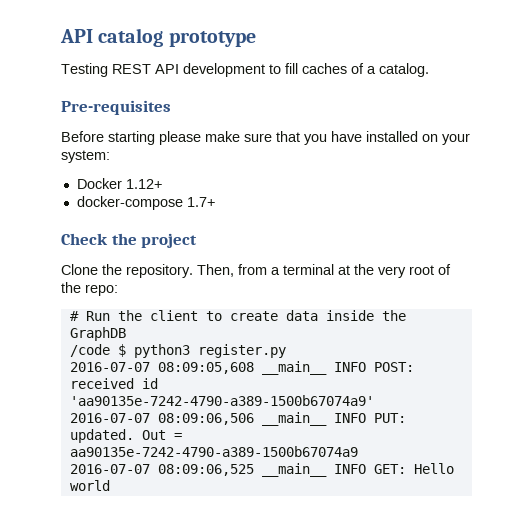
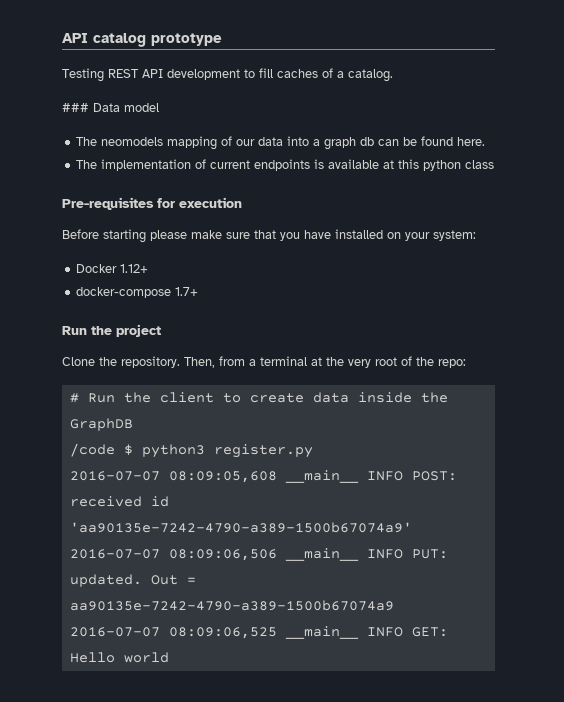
(429, 70) none -> [62,103,159,112] [76,136,486,150] [76,159,495,171] // ### Data model // The neomodels mapping of our data into a graph db can be found here. // The implementation of current endpoints is available at this python class
(171, 107) none -> [157,197,242,208] for execution
[61,233,108,245] Check -> [62,326,87,335] Run

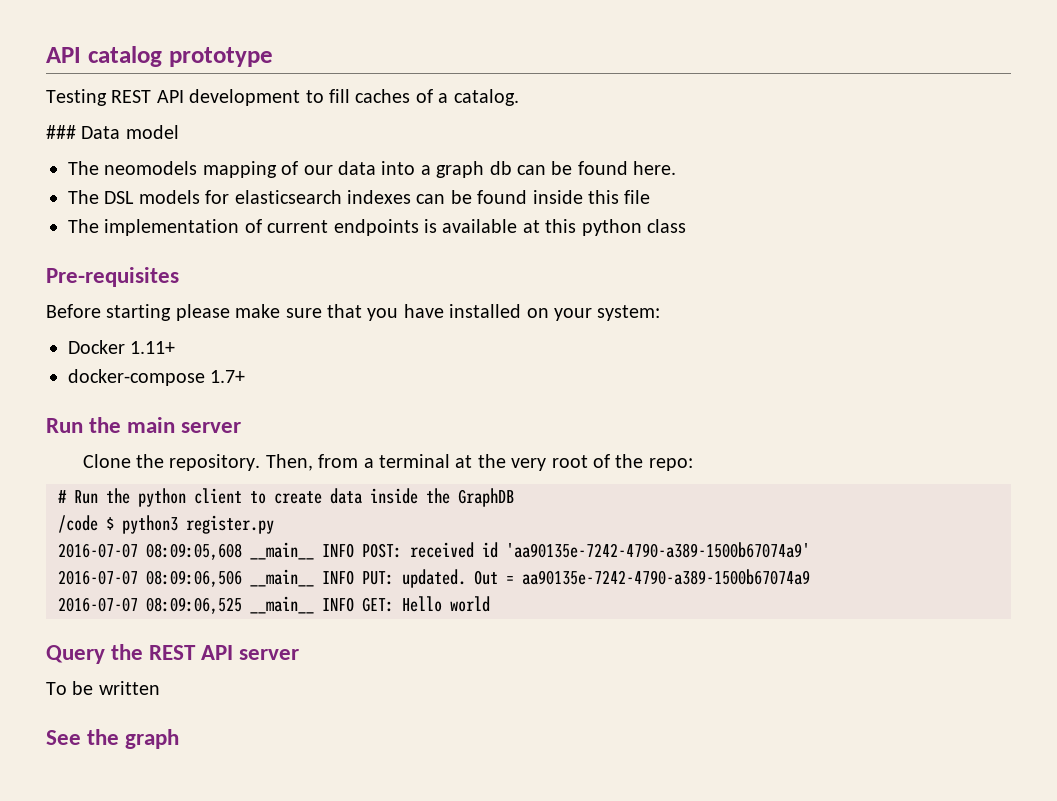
(486, 141) none -> [68,190,651,204] // The DSL models for elasticsearch indexes can be found inside this file
[157,197,242,208] for execution -> (179, 277) none
[120,264,149,273] 1.12+ -> [130,341,176,354] 1.11+
[116,324,161,337] project -> [127,417,242,433] main server
(151, 397) none -> [138,488,186,507] python
(169, 657) none -> [46,644,300,664] [46,681,160,695] [46,729,180,749] // Query the REST API server // To be written // See the graph

